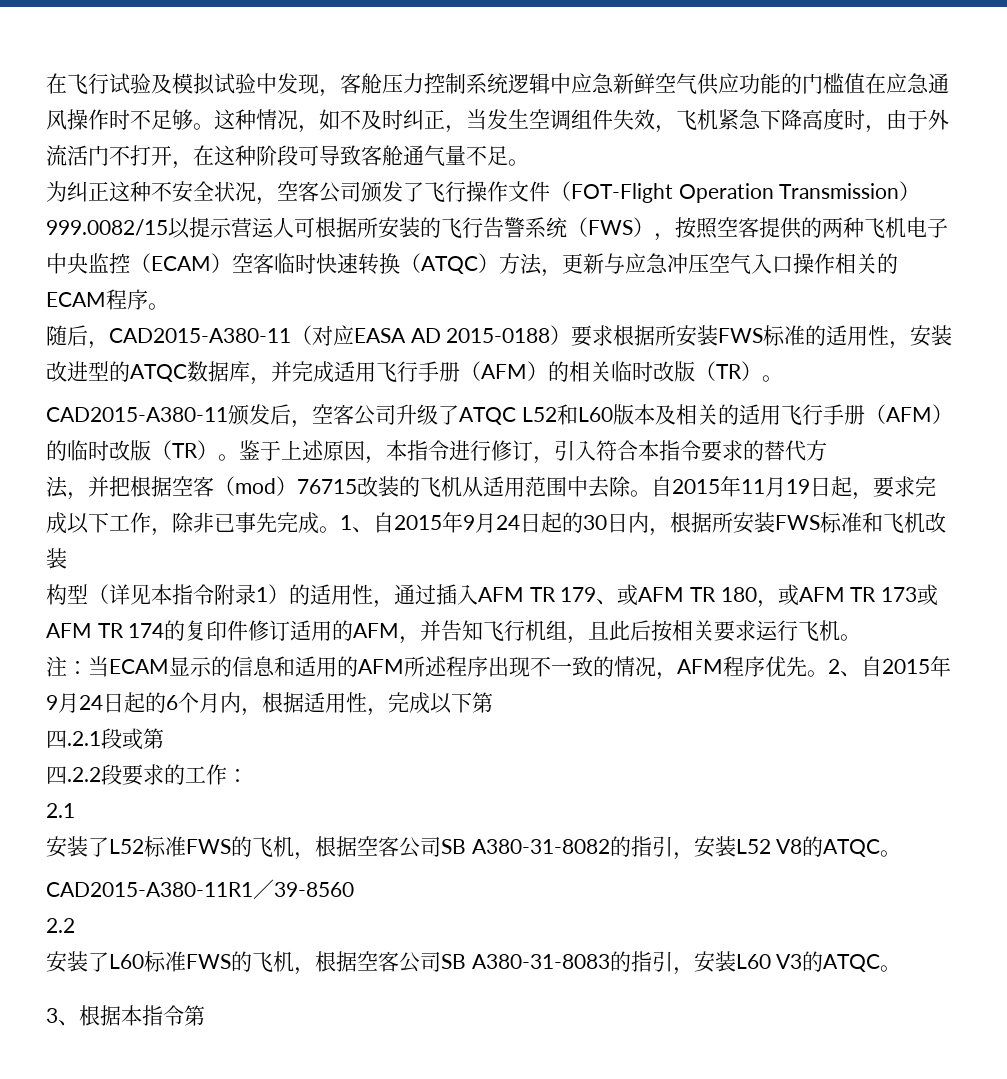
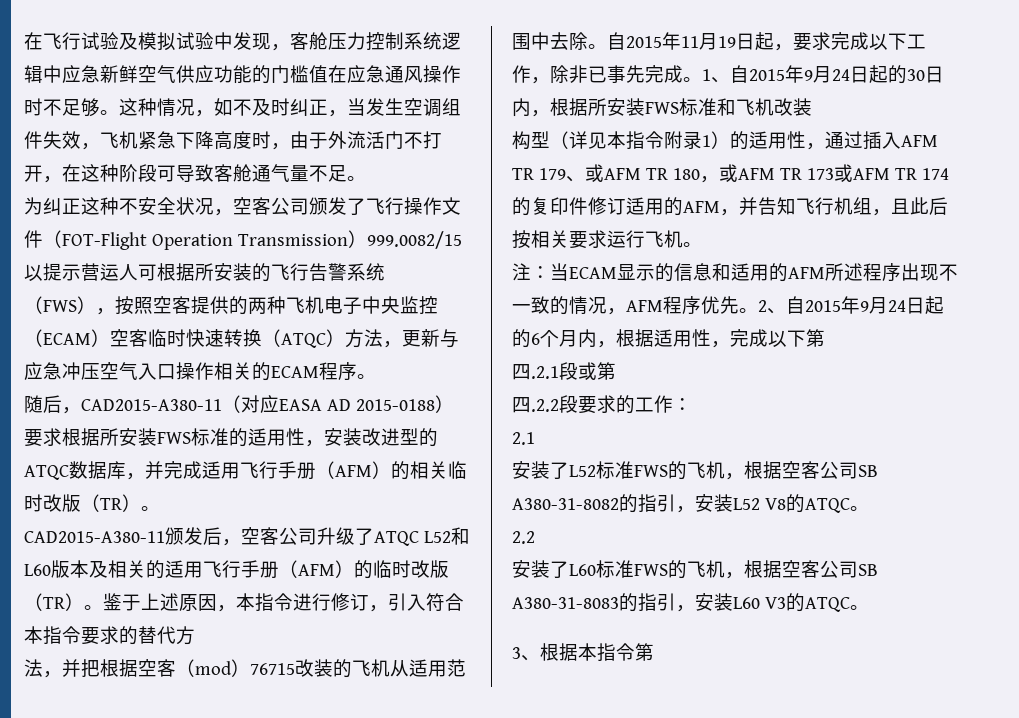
[46,879,354,899] // CAD2015-A380-11R1／39-8560 -> (869, 508) none

